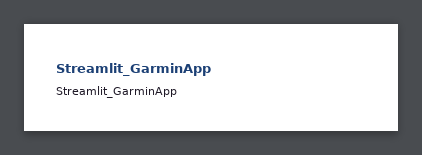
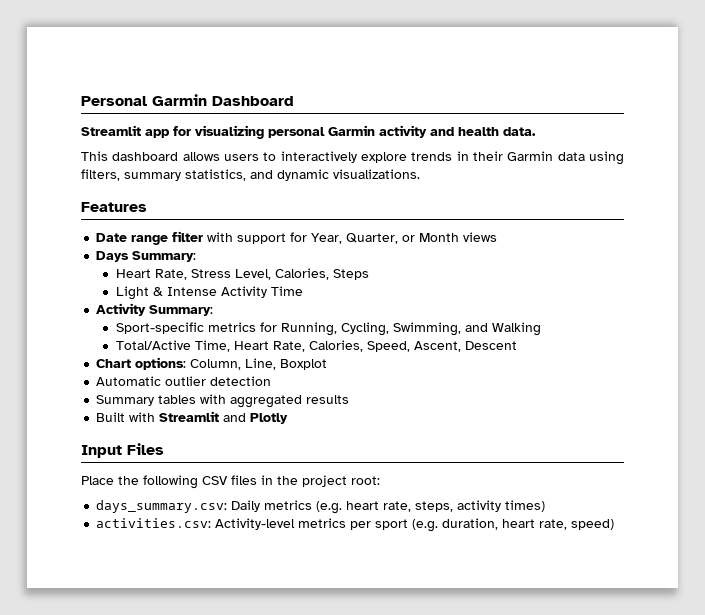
[56,63,211,76] [56,86,177,98] Streamlit_GarminApp // Streamlit_GarminApp -> [81,94,294,106] [81,125,536,139] [81,151,624,165] [81,169,420,181] [81,202,147,212] [96,231,498,245] [96,251,197,262] [116,268,370,280] [116,286,304,300] [96,303,214,316] [116,322,542,336] [116,340,518,352] [96,357,328,370] [96,376,272,386] [96,394,350,408] [96,411,289,424] [81,443,164,458] [81,475,380,489] [96,500,546,514] [96,518,615,532] Personal Garmin Dashboard // Streamlit app for visualizing personal Garmin activity and health data. // This dashboard allows users to interactively explore trends in their Garmin data using filters, summary statistics, and dynamic visualizations. // Features // Date range filter with support for Year, Quarter, or Month views // Days Summary: // Heart Rate, Stress Level, Calories, Steps // Light & Intense Activity Time // Activity Summary: // Sport-specific metrics for Running, Cycling, Swimming, and Walking // Total/Active Time, Heart Rate, Calories, Speed, Ascent, Descent // Chart options: Column, Line, Boxplot // Automatic outlier detection // Summary tables with aggregated results // Built with Streamlit and Plotly // Input Files // Place the following CSV files in the project root: // days_summary.csv: Daily metrics (e.g. heart rate, steps, activity times) // activities.csv: Activity-level metrics per sport (e.g. duration, heart rate, speed)

